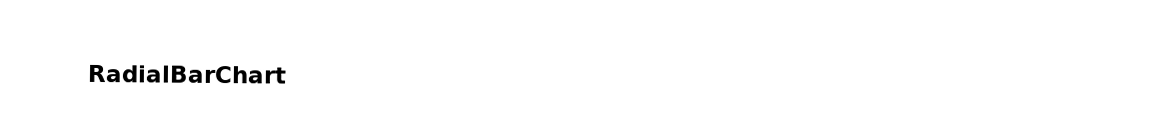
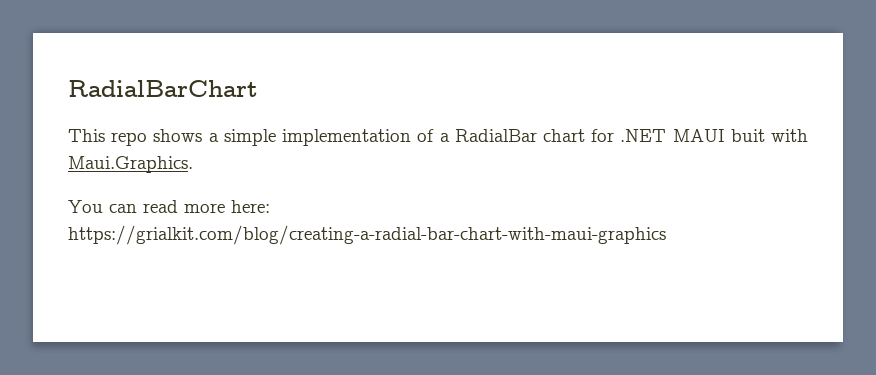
(287, 74) none -> [68,129,808,146] [68,156,193,173] [68,200,270,213] [68,225,666,245] // This repo shows a simple implementation of a RadialBar chart for .NET MAUI buit with Maui.Graphics. // You can read more here: https://grialkit.com/blog/creating-a-radial-bar-chart-with-maui-graphics

